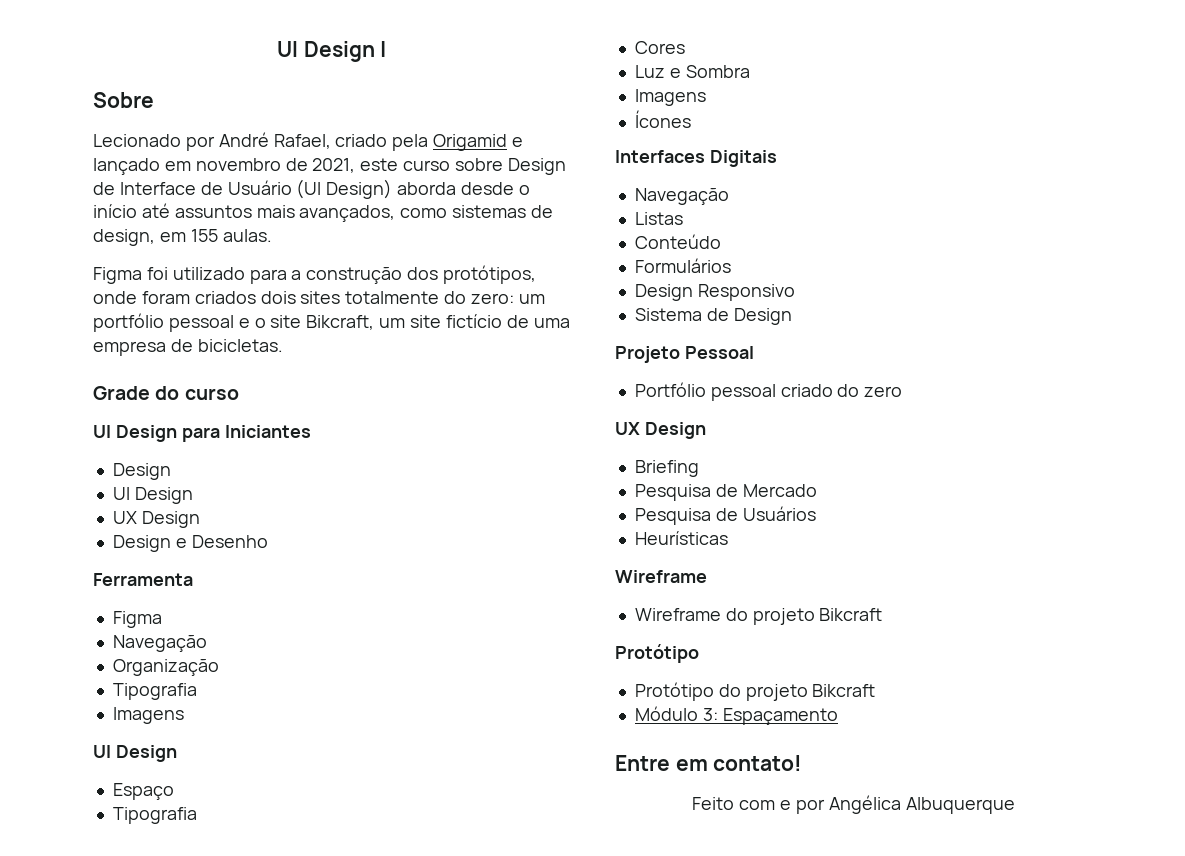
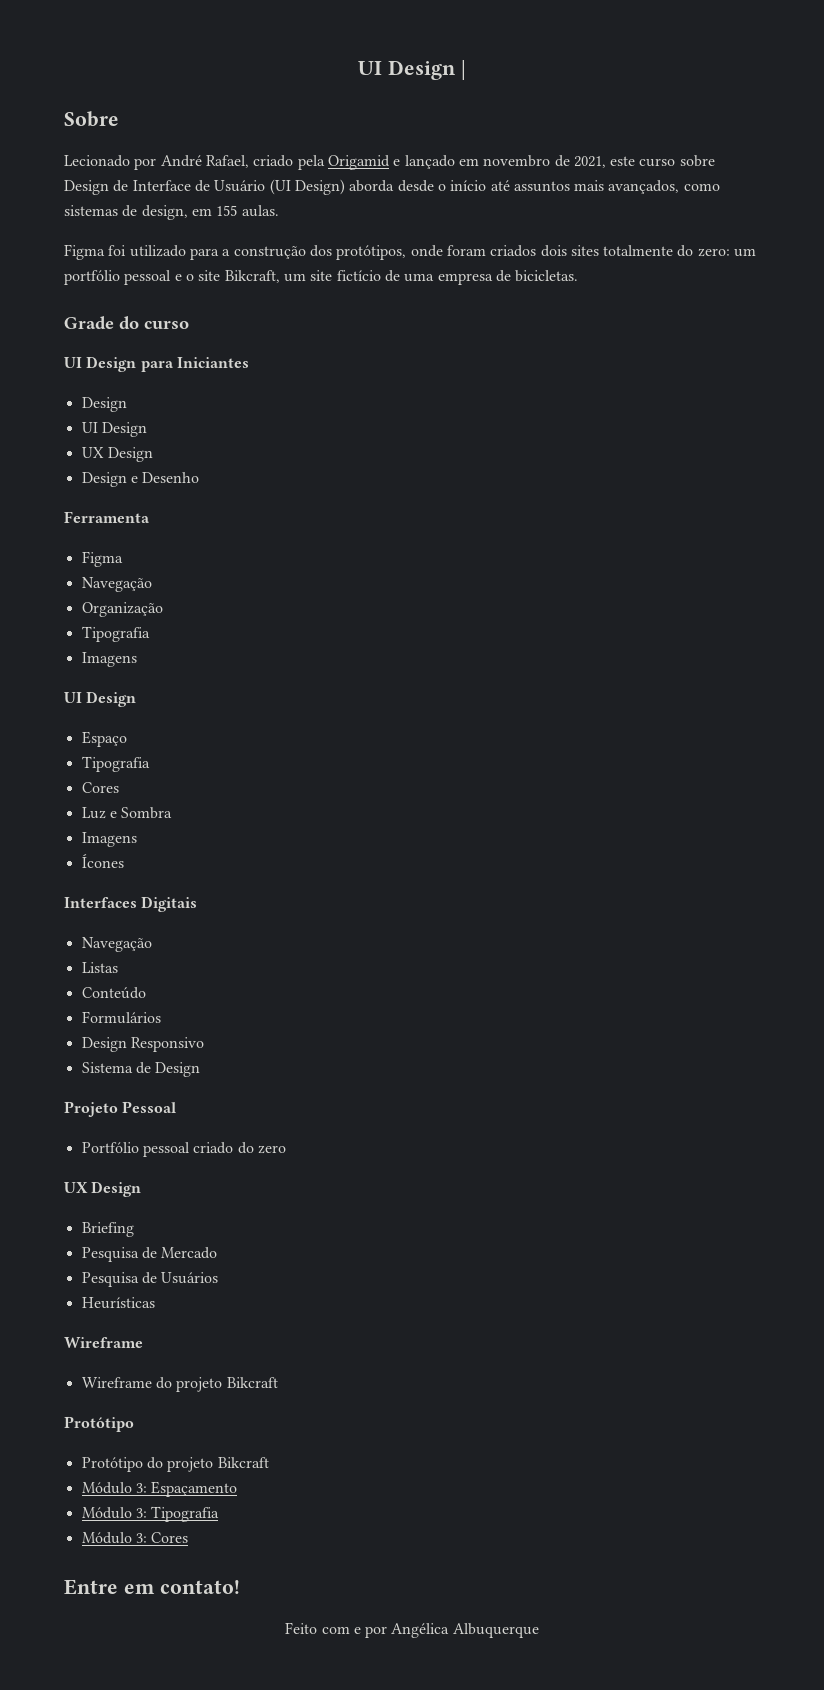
(838, 716) none -> [81,1506,220,1522] [81,1532,189,1544] // Módulo 3: Tipografia // Módulo 3: Cores

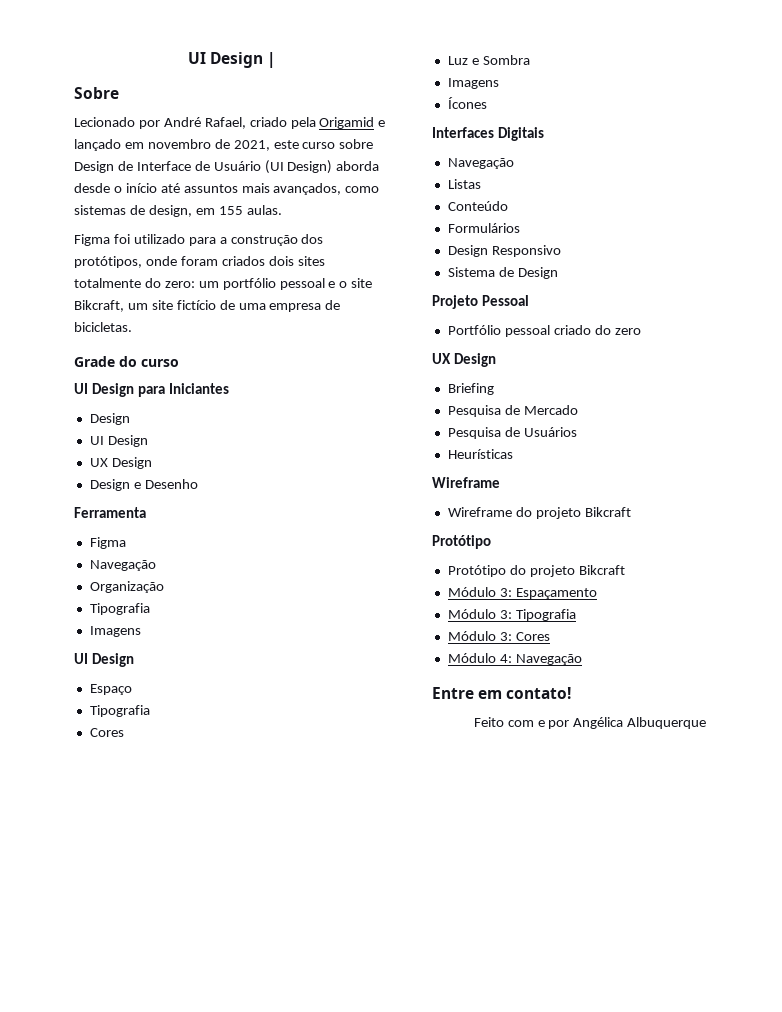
(189, 1537) none -> [447,653,582,665] // Módulo 4: Navegação

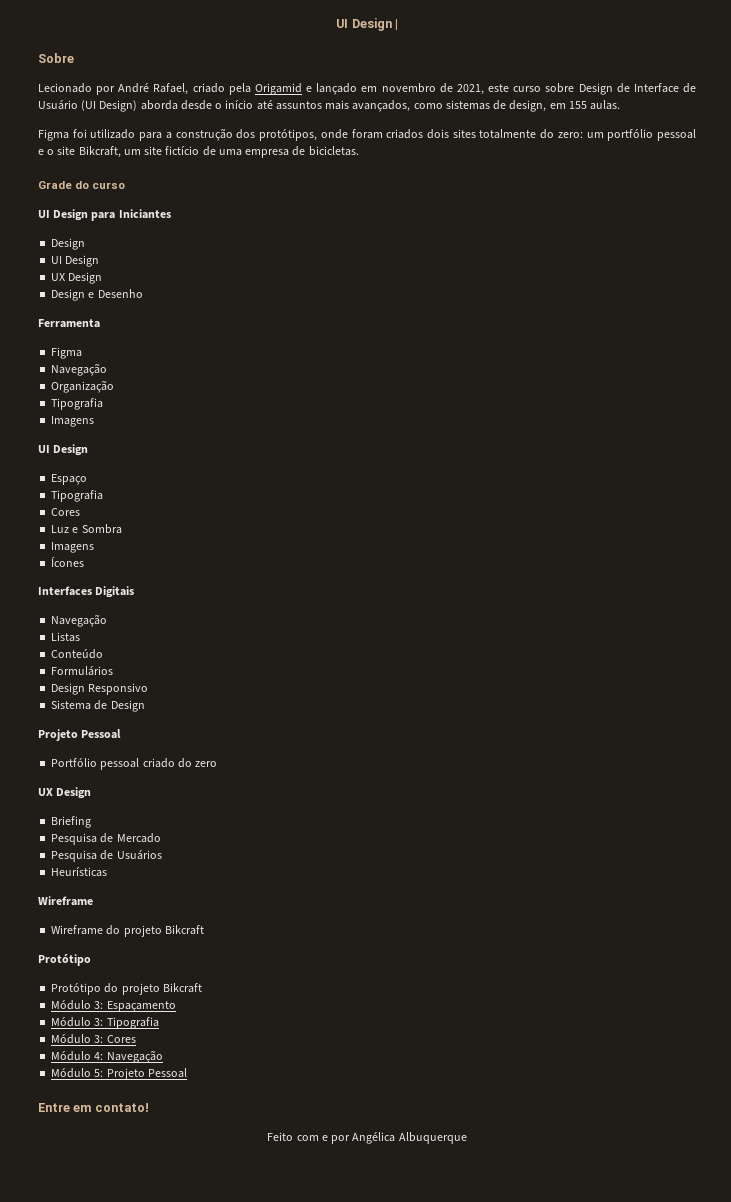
(582, 659) none -> [51,1068,187,1080] // Módulo 5: Projeto Pessoal

